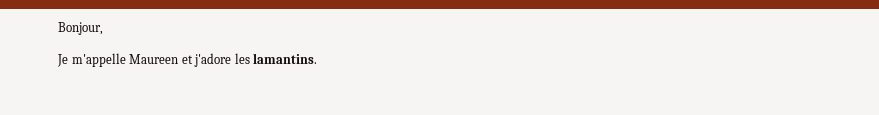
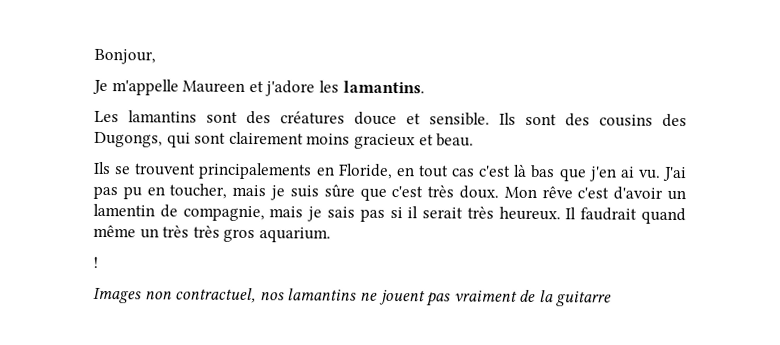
(318, 58) none -> [94,110,687,128] [94,131,475,150] [93,161,687,182] [93,183,686,201] [93,203,686,225] [93,224,331,243] [93,256,99,268] [93,287,613,307] // Les lamantins sont des créatures douce et sensible. Ils sont des cousins des Dugongs, qui sont clairement moins gracieux et beau. // Ils se trouvent principalements en Floride, en tout cas c'est là bas que j'en ai vu. J'ai pas pu en toucher, mais je suis sûre que c'est très doux. Mon rêve c'est d'avoir un lamentin de compagnie, mais je sais pas si il serait très heureux. Il faudrait quand même un très très gros aquarium. // ! // Images non contractuel, nos lamantins ne jouent pas vraiment de la guitarre

